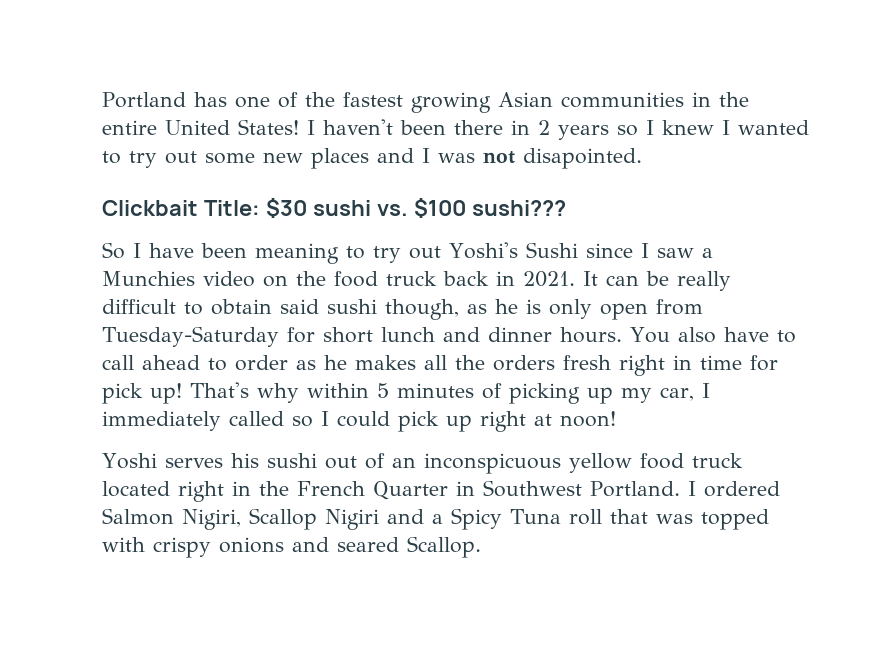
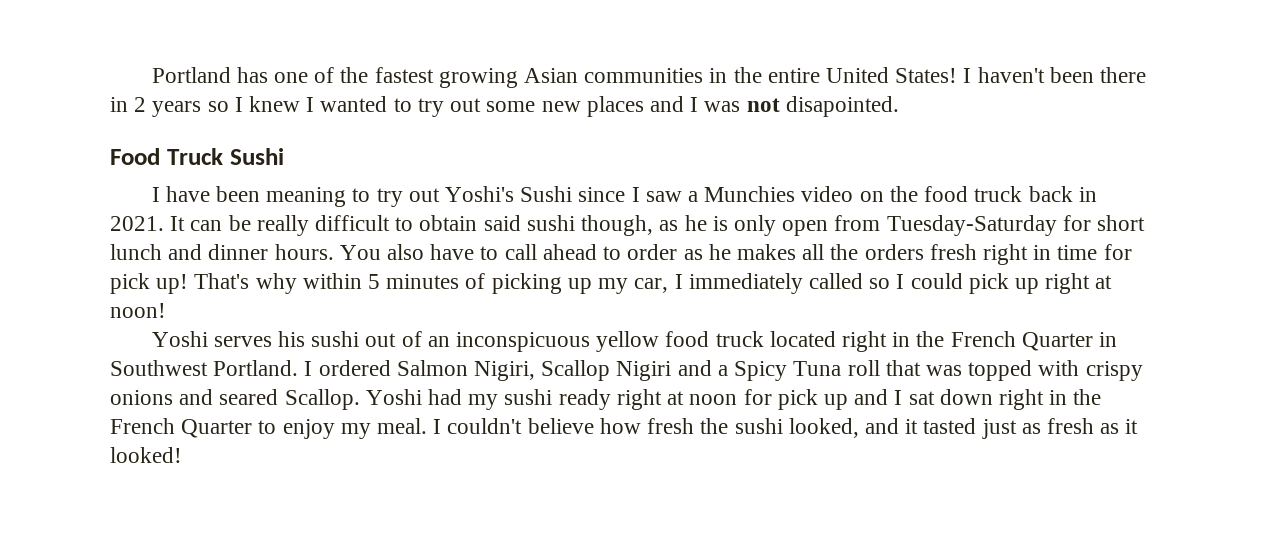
[102,198,566,218] [102,242,125,259] Clickbait Title: $30 sushi vs. $100 sushi??? // So -> [110,148,284,165] Food Truck Sushi //
(481, 547) none -> [365,389,1102,410] [110,418,1139,439] [110,447,182,463] Yoshi had my sushi ready right at noon for pick up and I sat down right in the French Quarter to enjoy my meal. I couldn't believe how fresh the sushi looked, and it tasted just as fresh as it looked!

